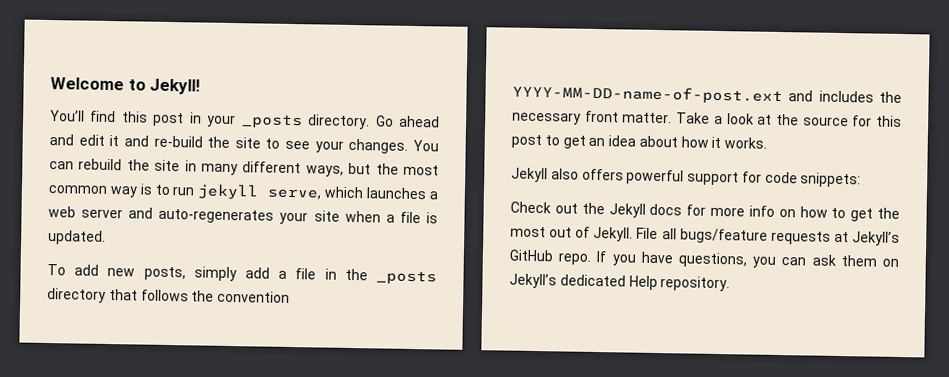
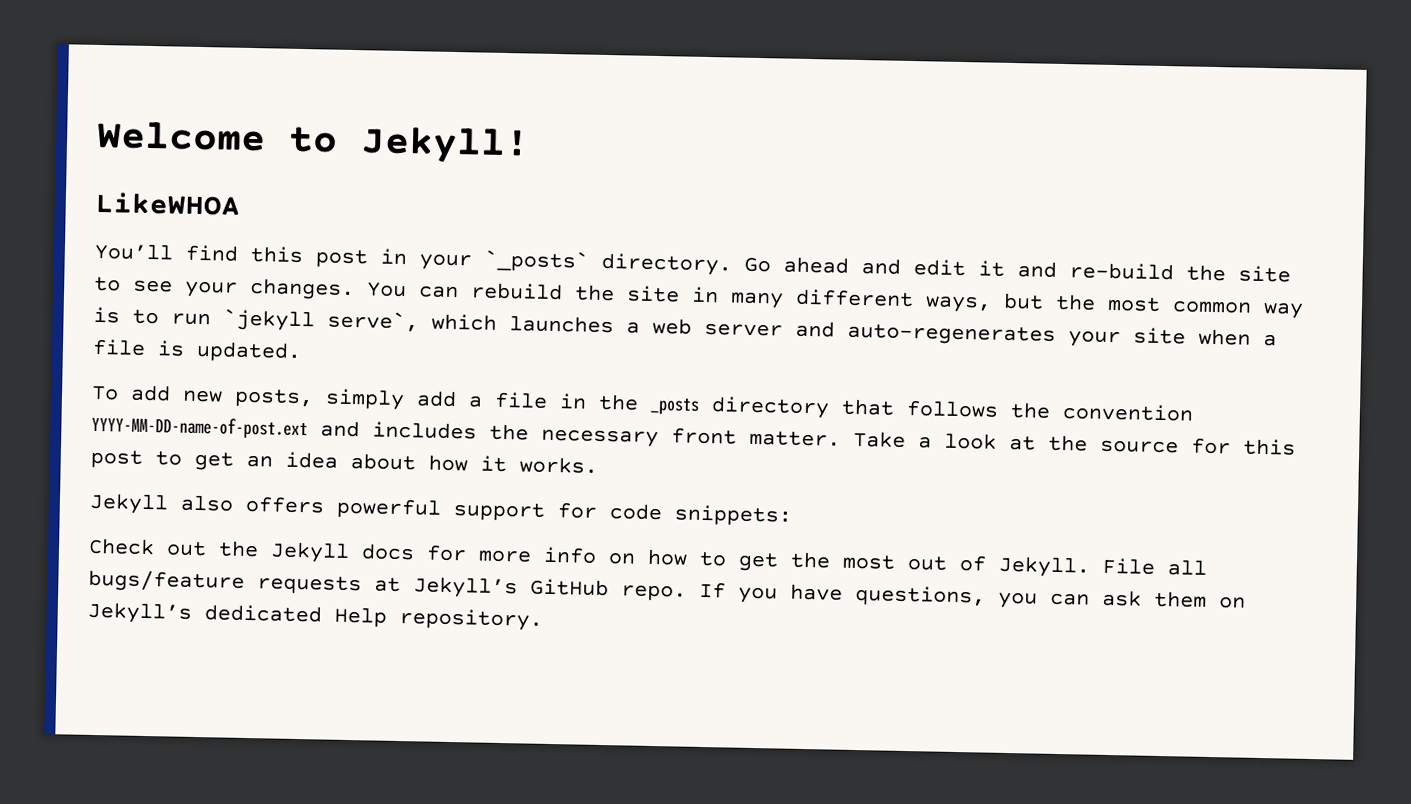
(202, 86) none -> [95,191,240,216] // LikeWHOA
[240,114,303,129] _posts -> [484,249,589,273] `_posts`
[197,183,322,200] jekyll serve, -> [223,308,419,333] `jekyll serve`,

